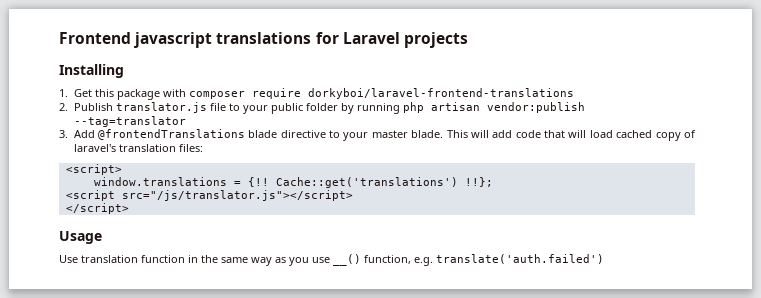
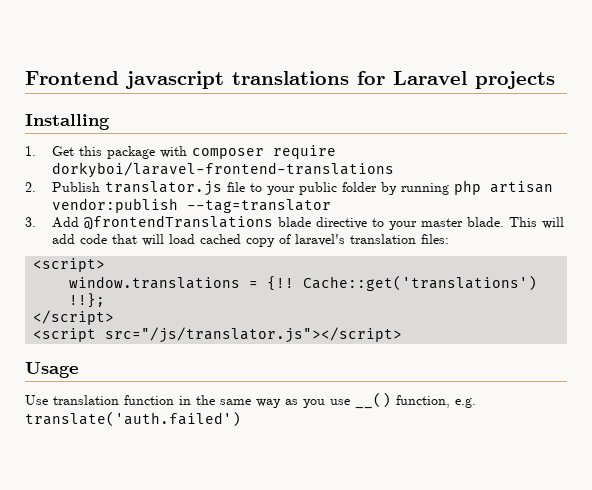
(493, 182) none -> [33,310,115,325] // </script>
[65,203,129,214] // </script> -> (403, 335) none

